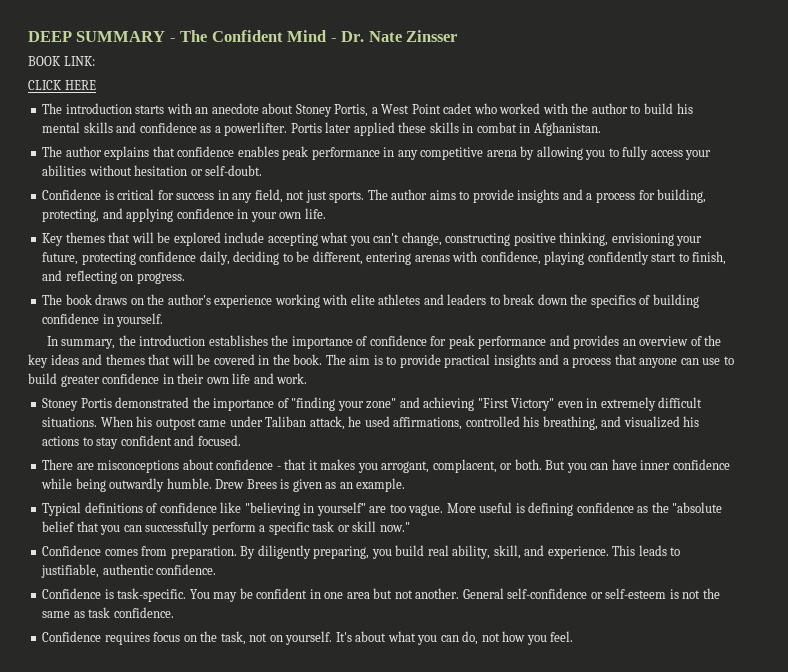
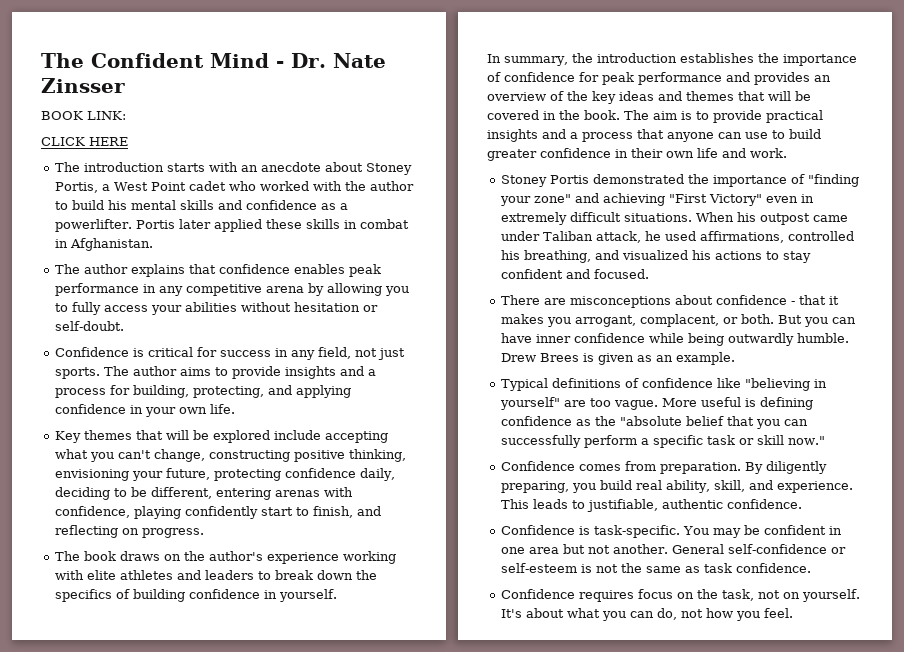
[28,31,176,42] DEEP SUMMARY - -> (41, 60) none

